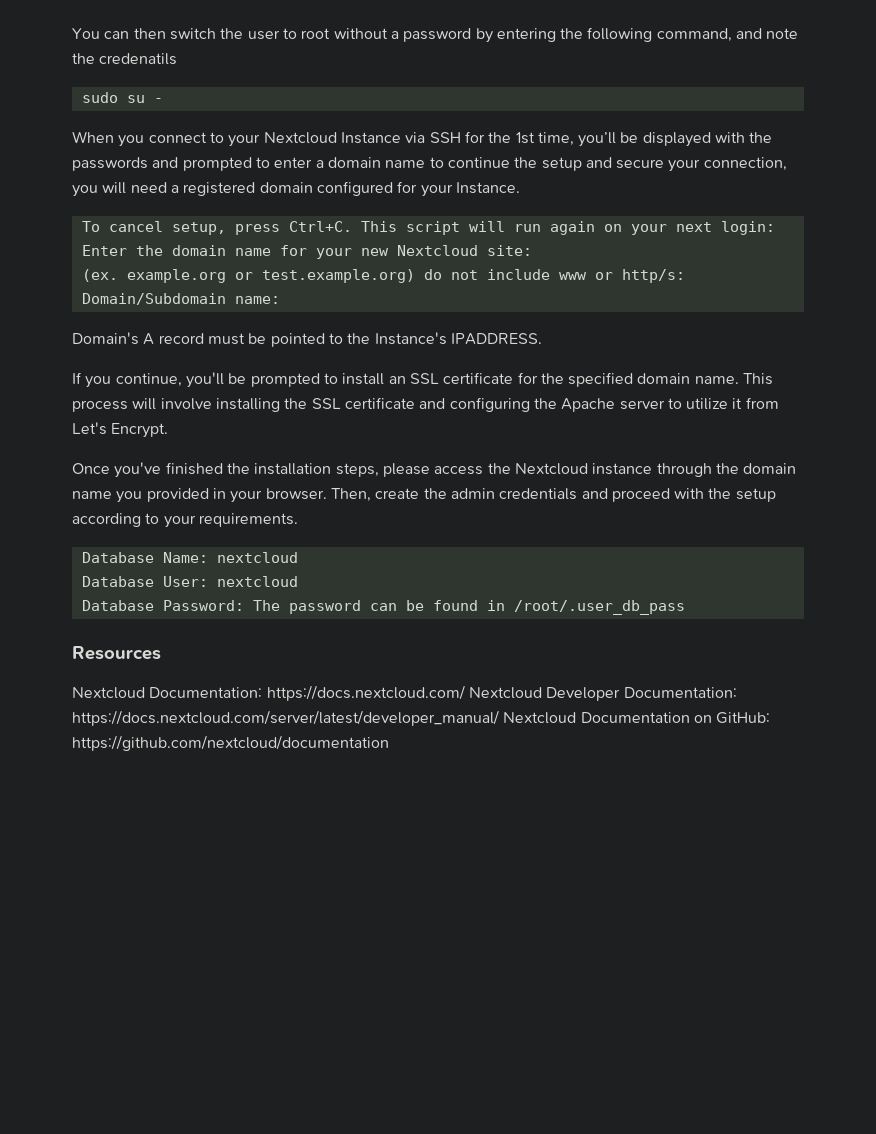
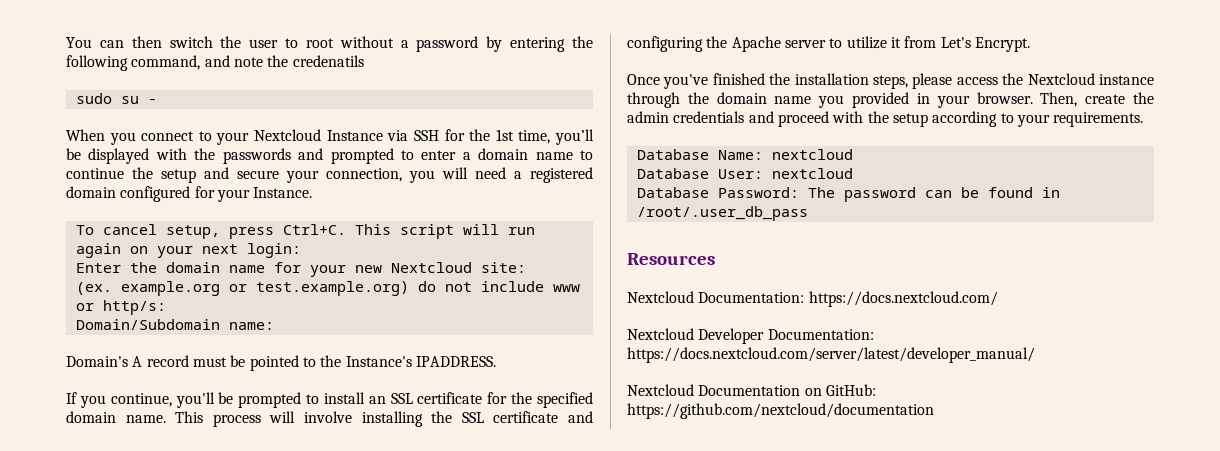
(465, 693) none -> (998, 299) //
(499, 718) none -> (1035, 355) //

